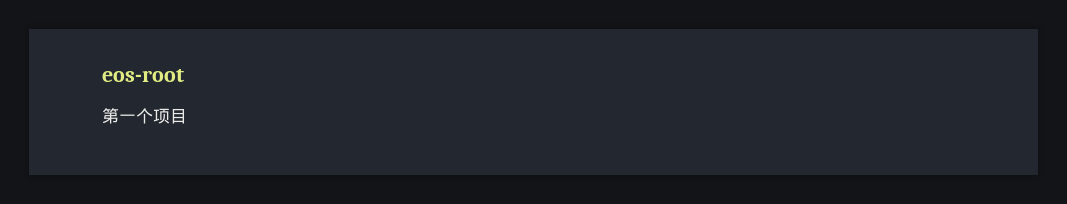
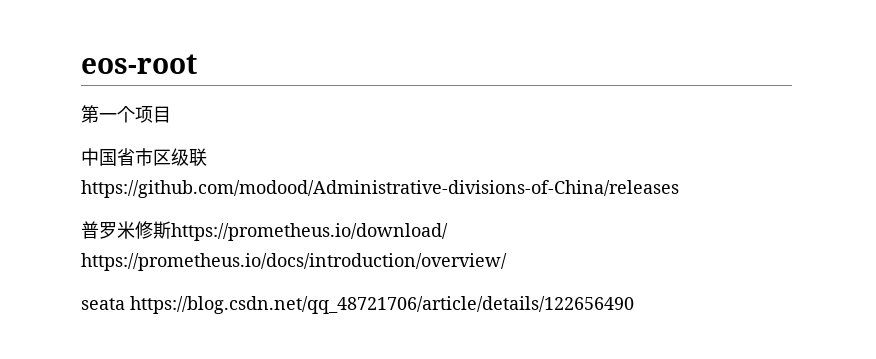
(187, 116) none -> [81,148,207,166] [81,180,679,198] [81,221,448,241] [81,253,507,271] [81,296,634,314] // 中国省市区级联https://github.com/modood/Administrative-divisions-of-China/releases // 普罗米修斯https://prometheus.io/download/ https://prometheus.io/docs/introduction/overview/ // seata https://blog.csdn.net/qq_48721706/article/details/122656490

